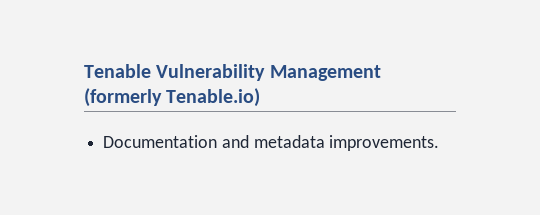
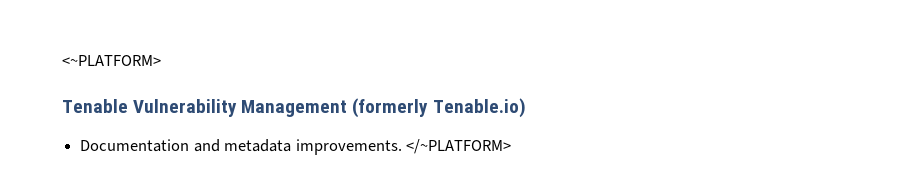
(84, 71) none -> [62,55,161,66] <~PLATFORM> //
(440, 143) none -> [405,139,511,154] </~PLATFORM>

